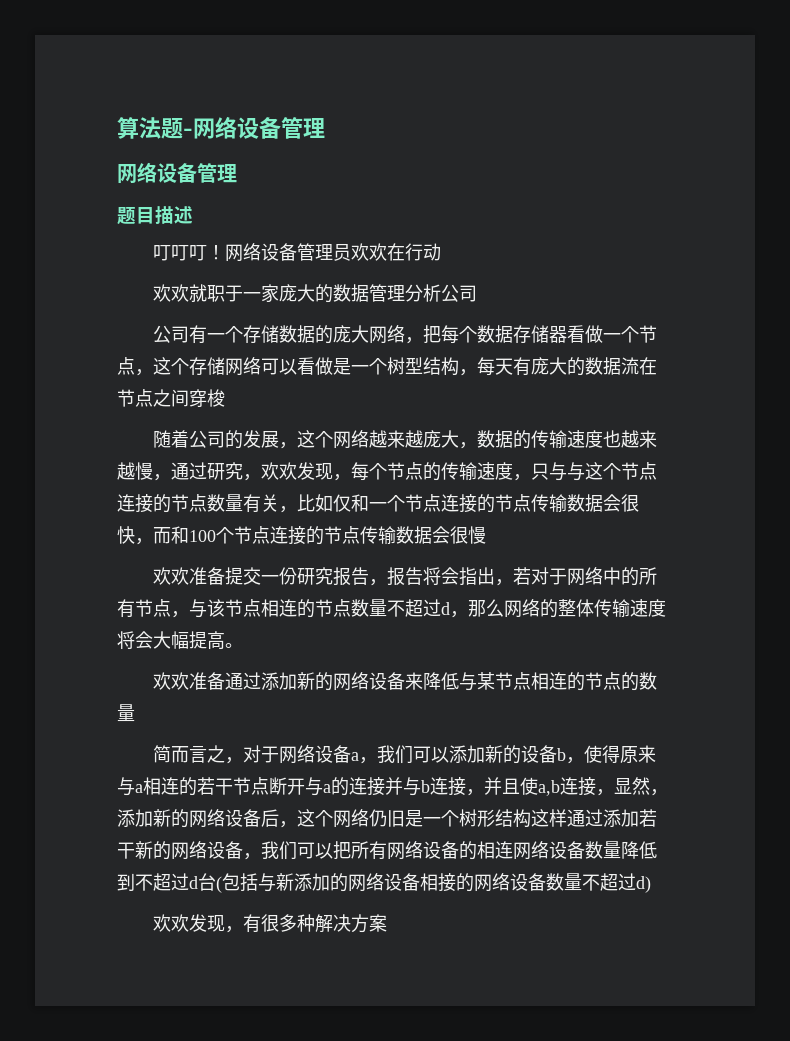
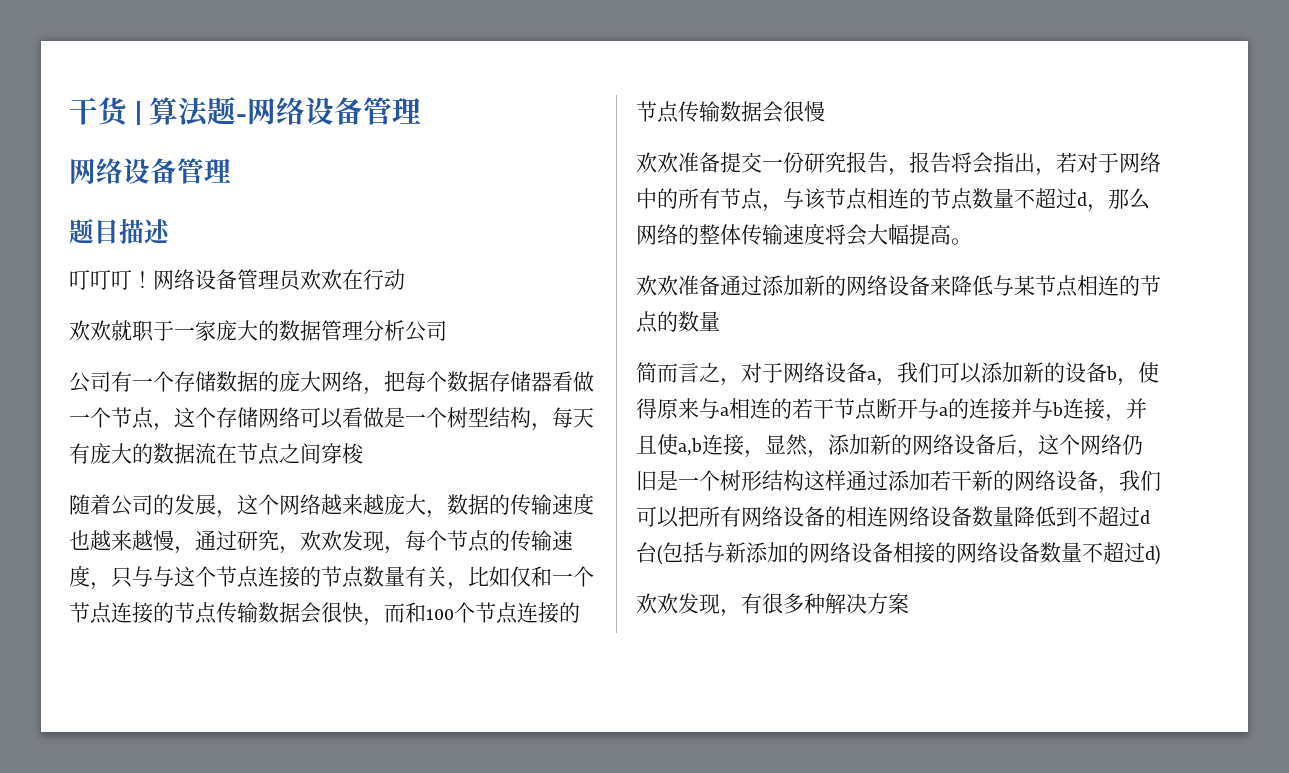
(117, 128) none -> [69,97,142,127] 干货 |

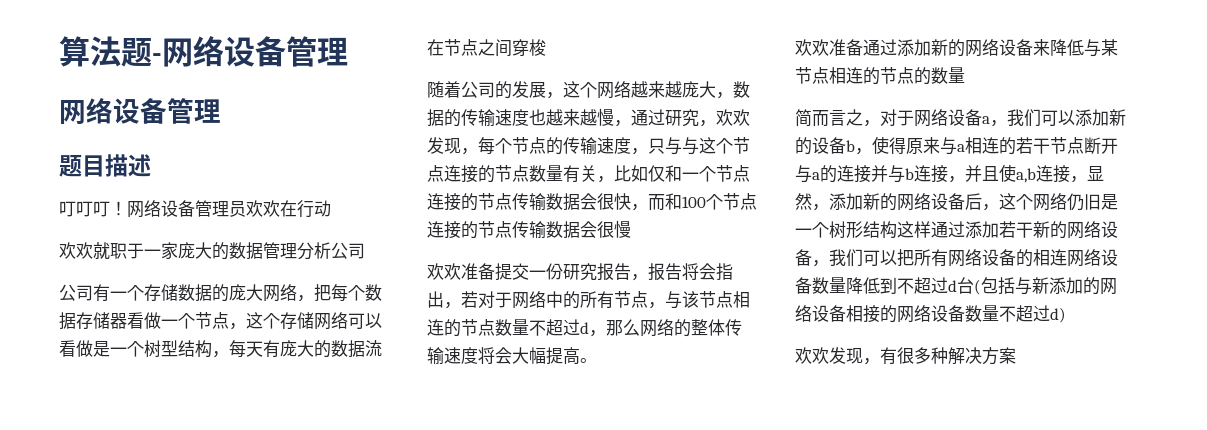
[69,97,142,127] 干货 | -> (59, 51) none

